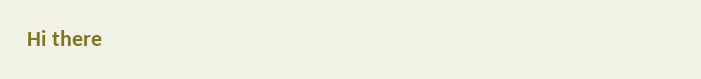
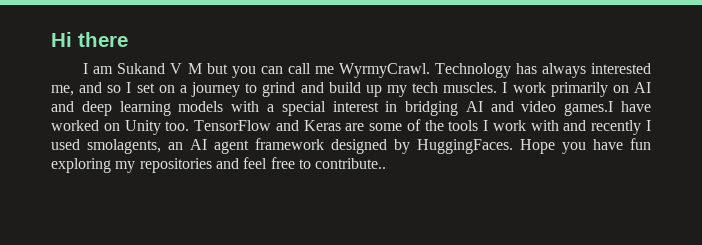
(102, 38) none -> [83,63,651,78] [51,82,651,97] [51,101,651,116] [51,119,651,135] [51,138,651,154] [51,157,387,173] // I am Sukand V M but you can call me WyrmyCrawl. Technology has always interested me, and so I set on a journey to grind and build up my tech muscles. I work primarily on AI and deep learning models with a special interest in bridging AI and video games.I have worked on Unity too. TensorFlow and Keras are some of the tools I work with and recently I used smolagents, an AI agent framework designed by HuggingFaces. Hope you have fun exploring my repositories and feel free to contribute..

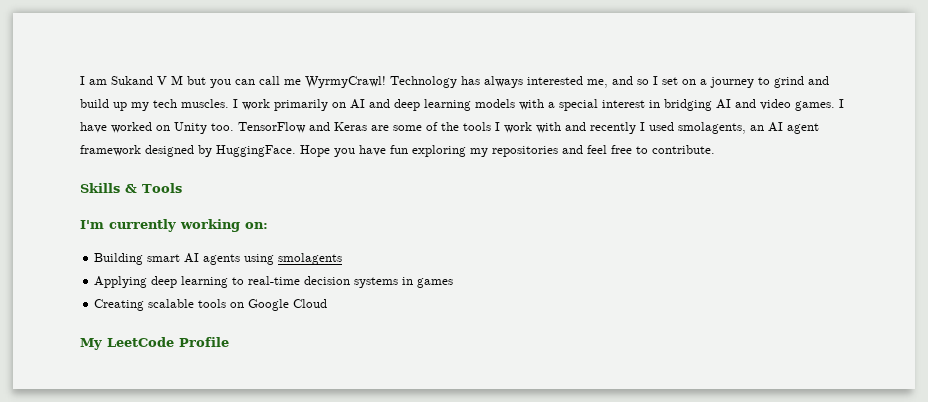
[51,32,128,47] Hi there // -> (80, 80) none
[338,63,430,78] WyrmyCrawl. -> [305,76,386,88] WyrmyCrawl!
[564,101,614,116] games.I -> [795,99,844,111] games. I
[417,139,513,154] HuggingFaces. -> [216,145,296,157] HuggingFace.
[315,158,387,169] contribute.. -> [652,145,715,154] [80,183,182,193] [80,219,268,232] [94,253,343,265] [94,276,454,288] [94,299,328,311] [80,337,229,350] contribute. // Skills & Tools // I'm currently working on: // Building smart AI agents using smolagents // Applying deep learning to real-time decision systems in games // Creating scalable tools on Google Cloud // My LeetCode Profile

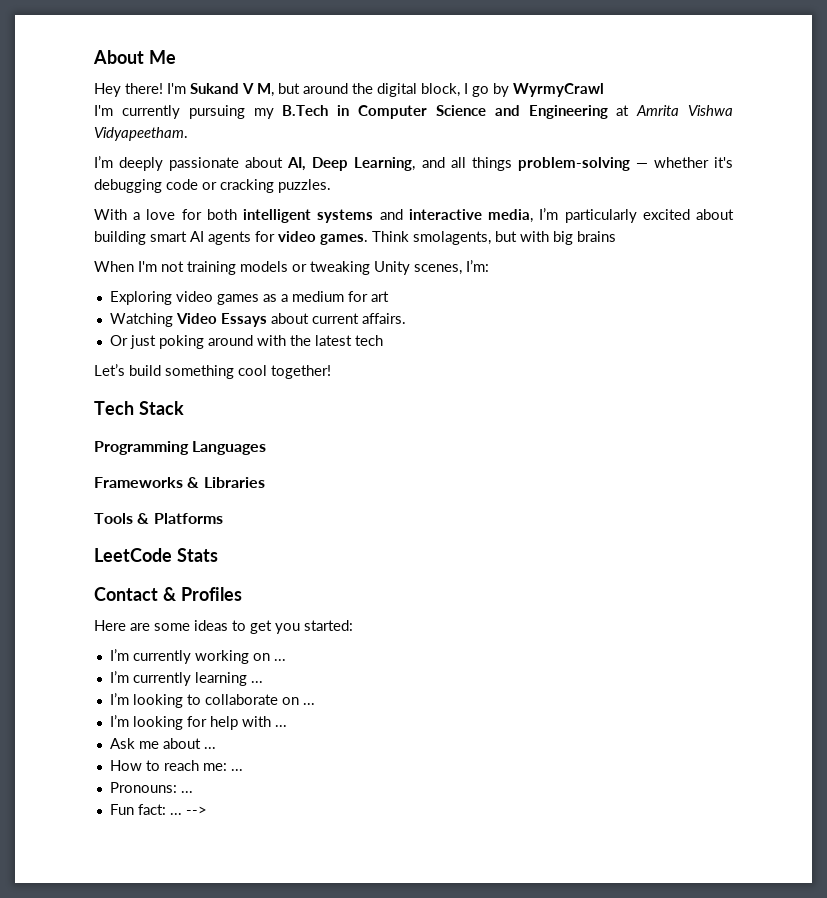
[80,75,829,88] [80,99,844,111] [80,122,819,134] [80,145,715,157] [80,183,182,193] [80,219,268,232] [94,253,343,265] [94,276,454,288] [94,299,328,311] [80,337,229,350] I am Sukand V M but you can call me WyrmyCrawl! Technology has always interested me, and so I set on a journey to grind and build up my tech muscles. I work primarily on AI and deep learning models with a special interest in bridging AI and video games. I have worked on Unity too. TensorFlow and Keras are some of the tools I work with and recently I used smolagents, an AI agent framework designed by HuggingFace. Hope you have fun exploring my repositories and feel free to contribute. // Skills & Tools // I'm currently working on: // Building smart AI agents using smolagents // Applying deep learning to real-time decision systems in games // Creating scalable tools on Google Cloud // My LeetCode Profile -> [93,50,176,64] [94,83,604,97] [94,105,734,119] [94,127,188,141] [94,156,734,171] [94,179,331,193] [94,208,734,223] [94,231,616,245] [94,260,489,275] [109,291,389,305] [109,313,406,327] [109,335,383,349] [94,364,331,379] [94,401,184,415] [94,441,267,455] [94,477,265,488] [94,513,223,524] [94,548,218,562] [94,587,242,601] [94,620,353,634] [109,649,286,664] [109,671,263,686] [109,693,315,708] [109,715,287,730] [109,738,216,749] [109,760,243,771] [109,782,193,793] [109,804,207,815] About Me // Hey there! I'm Sukand V M, but around the digital block, I go by WyrmyCrawl // I'm currently pursuing my B.Tech in Computer Science and Engineering at Amrita Vishwa Vidyapeetham. // I’m deeply passionate about AI, Deep Learning, and all things problem-solving — whether it's debugging code or cracking puzzles. // With a love for both intelligent systems and interactive media, I’m particularly excited about building smart AI agents for video games. Think smolagents, but with big brains // When I'm not training models or tweaking Unity scenes, I’m: // Exploring video games as a medium for art // Watching Video Essays about current affairs. // Or just poking around with the latest tech // Let’s build something cool together! // Tech Stack // Programming Languages // Frameworks & Libraries // Tools & Platforms // LeetCode Stats // Contact & Profiles // Here are some ideas to get you started: // I’m currently working on ... // I’m currently learning ... // I’m looking to collaborate on ... // I’m looking for help with ... // Ask me about ... // How to reach me: ... // Pronouns: ... // Fun fact: ... -->

